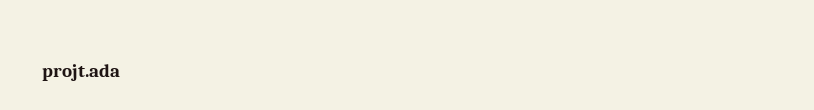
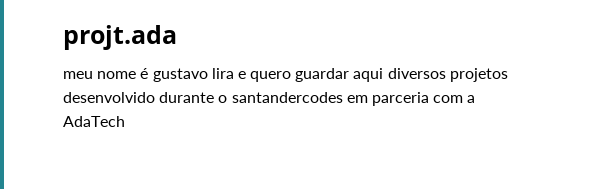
(120, 72) none -> [63,68,508,82] [63,92,476,106] [63,116,125,127] // meu nome é gustavo lira e quero guardar aqui diversos projetos desenvolvido durante o santandercodes em parceria com a AdaTech

